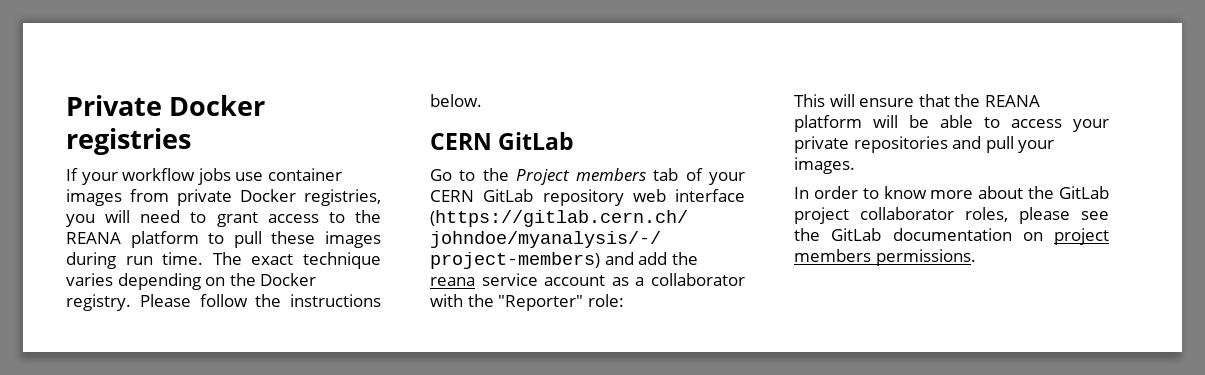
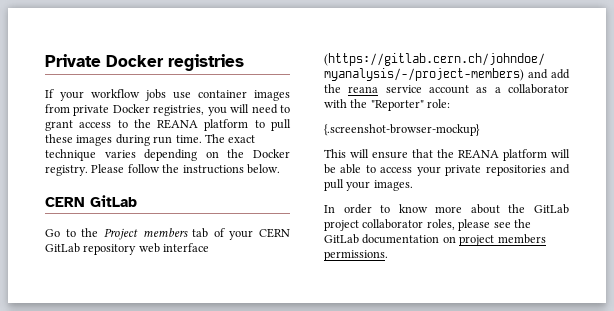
(624, 300) none -> [324,124,480,136] // {.screenshot-browser-mockup}

